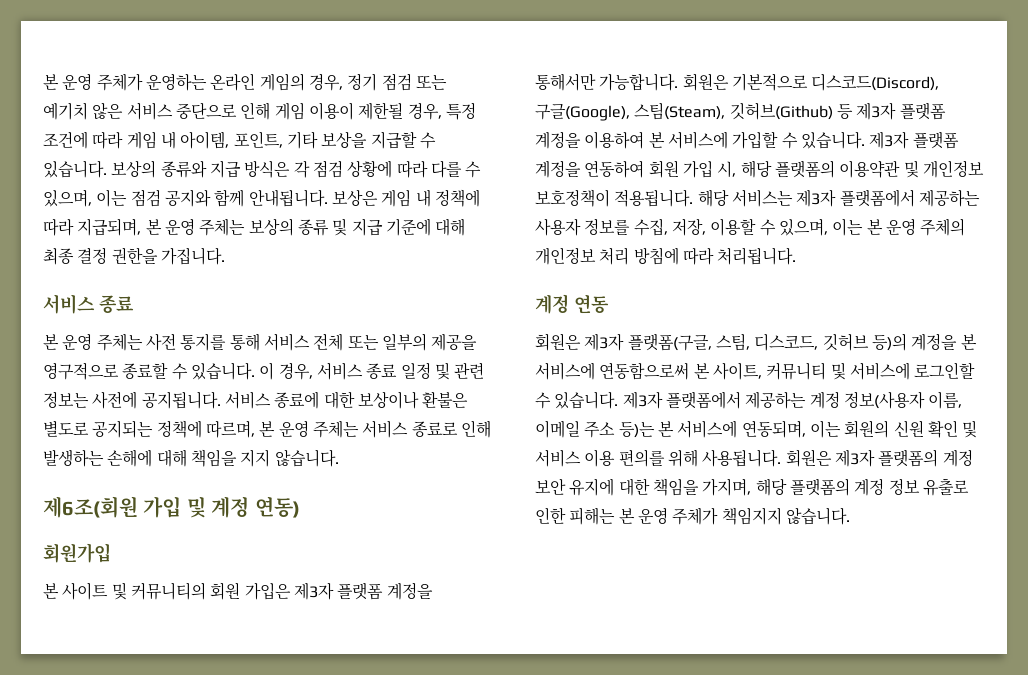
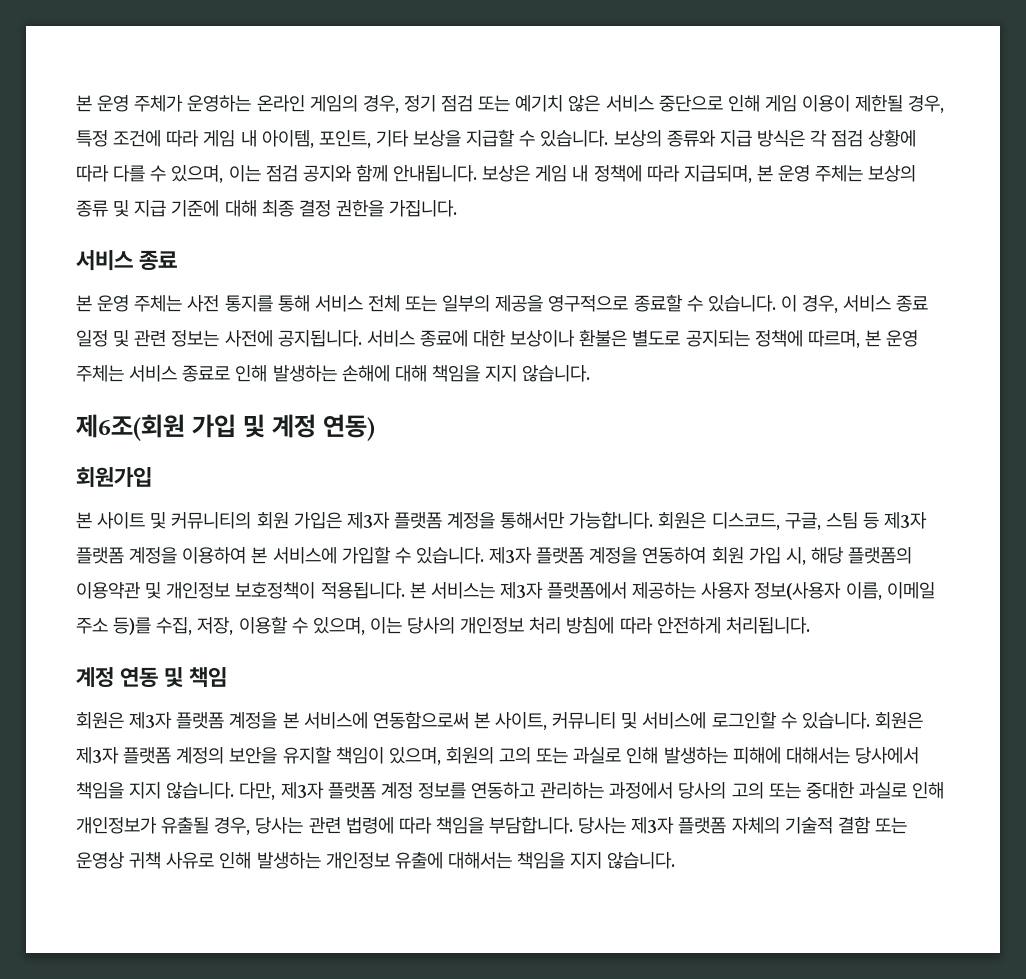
[731,73,940,91] [535,102,833,121] 기본적으로 디스코드(Discord), 구글(Google), 스팀(Steam), 깃허브(Github) -> [711,512,858,530] 디스코드, 구글, 스팀
[697,189,729,207] 해당 -> [409,582,426,599] 본
[584,218,631,235] 정보를 -> [754,582,935,600] [76,617,152,635] 정보(사용자 이름, 이메일 주소 등)를
[866,218,966,236] 본 운영 주체의 -> [407,617,456,634] 당사의
(714, 256) none -> [656,617,721,634] 안전하게
[535,333,907,351] // 회원은 제3자 플랫폼(구글, 스팀, 디스코드, 깃허브 등)의 -> [164,667,228,688] [76,712,225,729] 및 책임 // 회원은 제3자 플랫폼
[622,391,963,409] [535,420,978,438] [535,449,973,467] [535,478,969,496] [535,507,782,525] 제3자 플랫폼에서 제공하는 계정 정보(사용자 이름, 이메일 주소 등)는 본 서비스에 연동되며, 이는 회원의 신원 확인 및 서비스 이용 편의를 위해 사용됩니다. 회원은 제3자 플랫폼의 계정 보안 유지에 대한 책임을 가지며, 해당 플랫폼의 계정 정보 유출로 인한 피해는 본 운영 주체가 책임지지 -> [874,712,923,729] [76,746,919,765] [76,782,945,800] [76,816,907,835] [76,851,603,869] 회원은 제3자 플랫폼 계정의 보안을 유지할 책임이 있으며, 회원의 고의 또는 과실로 인해 발생하는 피해에 대해서는 당사에서 책임을 지지 않습니다. 다만, 제3자 플랫폼 계정 정보를 연동하고 관리하는 과정에서 당사의 고의 또는 중대한 과실로 인해 개인정보가 유출될 경우, 당사는 관련 법령에 따라 책임을 부담합니다. 당사는 제3자 플랫폼 자체의 기술적 결함 또는 운영상 귀책 사유로 인해 발생하는 개인정보 유출에 대해서는 책임을 지지

